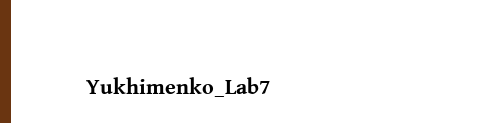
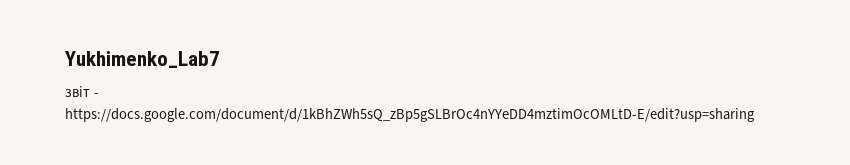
(270, 87) none -> [65,86,99,97] [65,108,755,122] // звіт - https://docs.google.com/document/d/1kBhZWh5sQ_zBp5gSLBrOc4nYYeDD4mztimOcOMLtD-E/edit?usp=sharing

